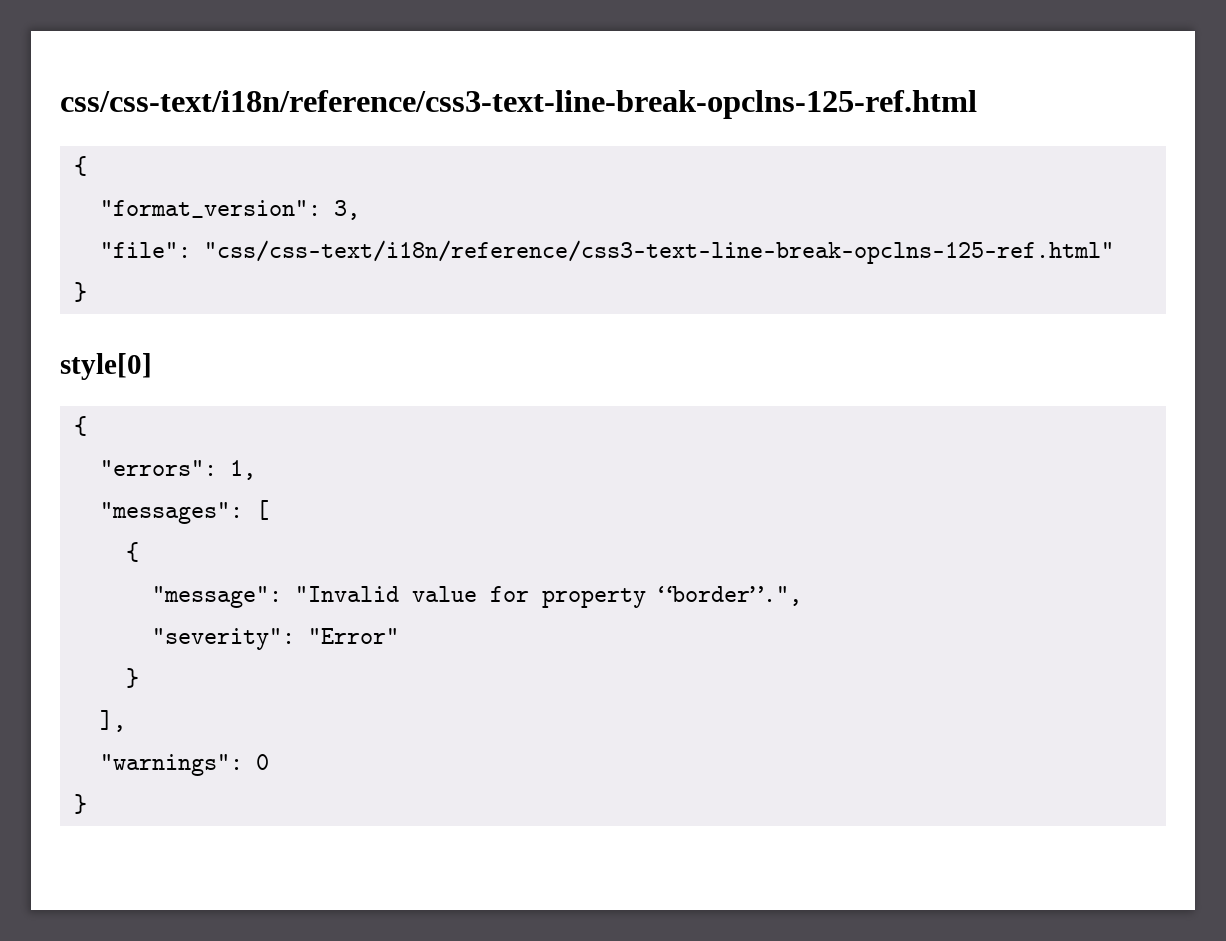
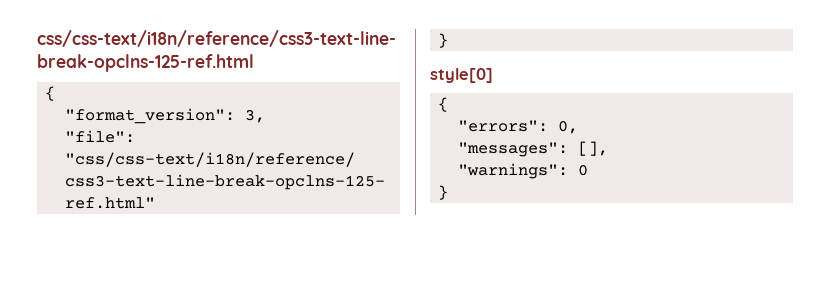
[229,460,256,480] 1, -> [558,120,579,134] 0,
[255,500,269,520] [125,542,139,562] [151,586,802,608] [151,628,399,650] [125,668,139,688] [99,710,126,732] [ // { // "message": "Invalid value for property “border”.", // "severity": "Error" // } // ], -> [578,141,609,156] [],

